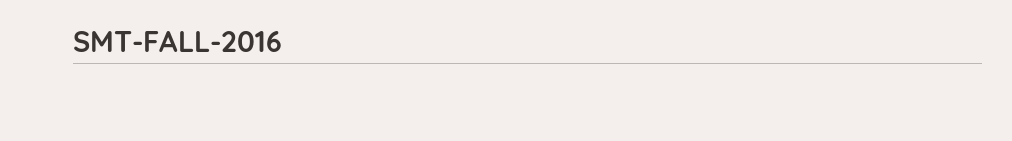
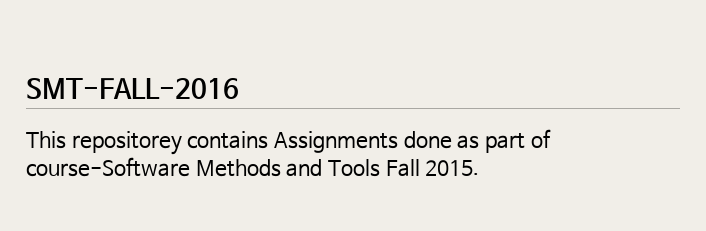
(282, 41) none -> [26,129,551,155] [26,157,480,177] // This repositorey contains Assignments done as part of course-Software Methods and Tools Fall 2015.

